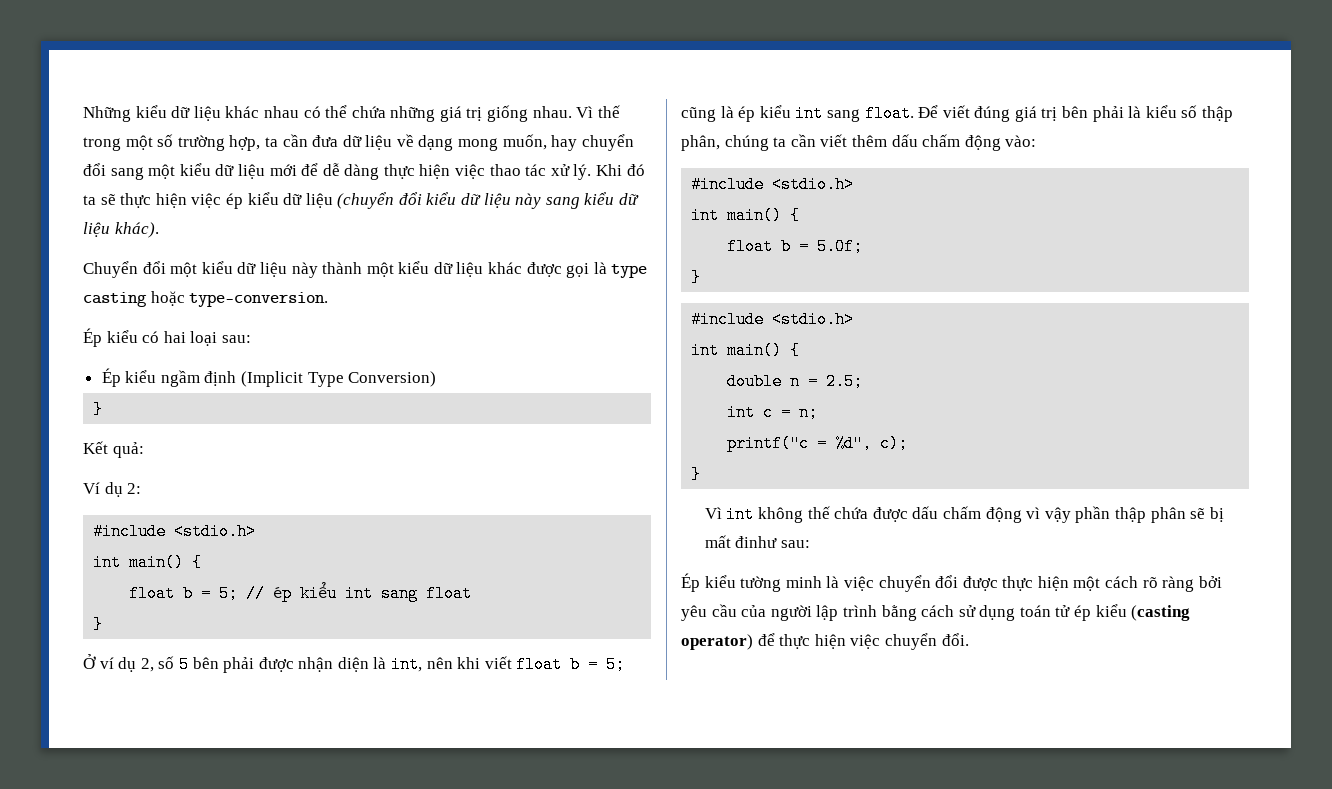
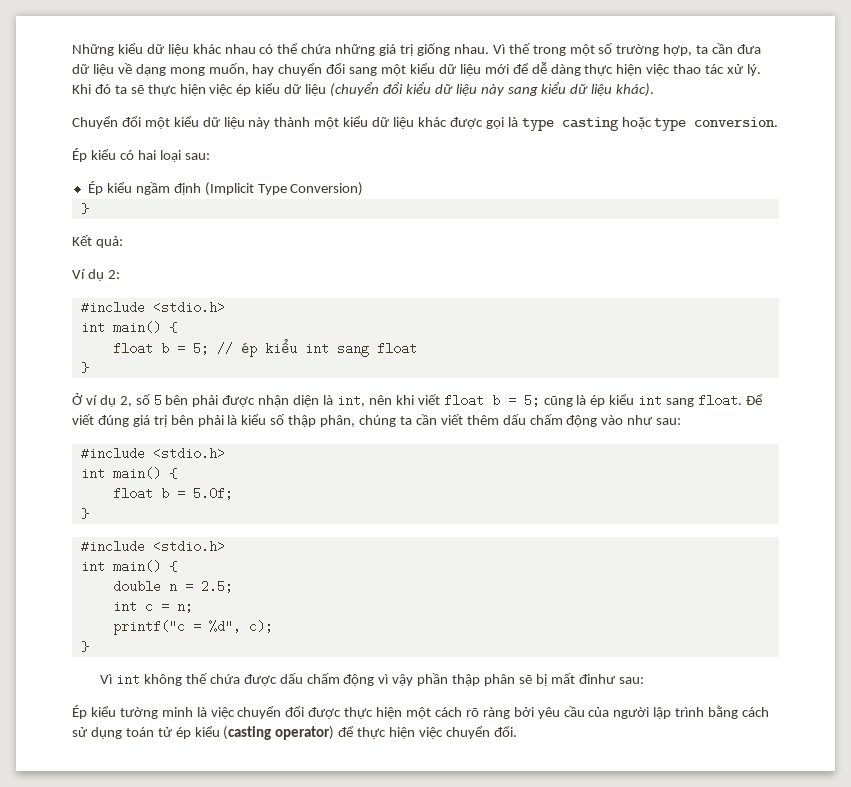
[189,292,329,307] type-conversion. -> [654,117,779,131] type conversion.
[1005,135,1037,147] vào: -> [601,415,682,425] vào như sau:

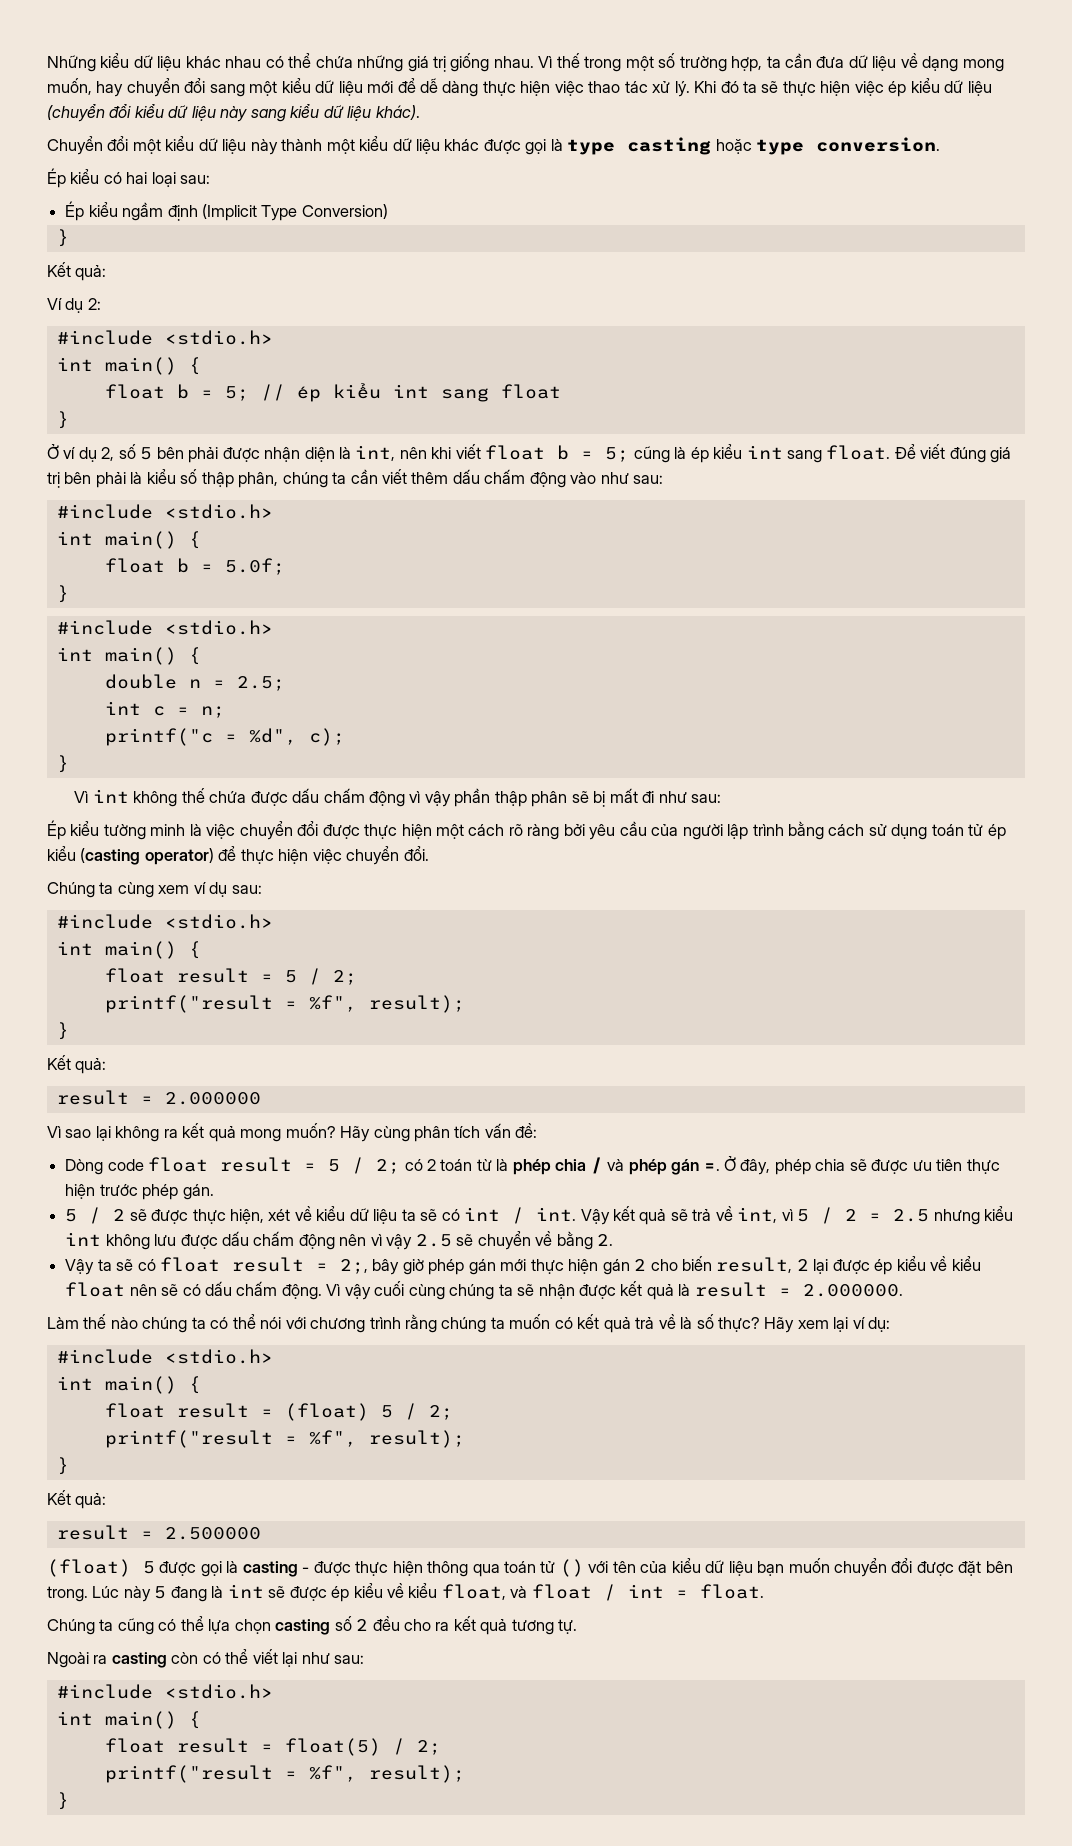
[578,674,616,684] đinhư -> [642,791,687,803] đi như
(517, 731) none -> [47,882,262,898] [56,914,273,929] [56,941,201,959] [104,968,357,985] [104,995,465,1013] [56,1022,69,1040] [47,1055,107,1074] [56,1090,261,1105] [47,1123,538,1142] [65,1156,1000,1175] [65,1184,214,1200] [65,1206,1014,1225] [65,1231,613,1250] [65,1256,981,1275] [65,1281,903,1300] [47,1314,891,1333] [56,1349,273,1364] [56,1376,201,1394] [104,1403,453,1421] [104,1430,465,1448] [56,1457,69,1475] [47,1490,107,1509] [56,1525,261,1540] [47,1558,1013,1577] [47,1583,764,1602] [47,1616,578,1635] [47,1649,365,1668] [56,1684,273,1699] [56,1711,201,1729] [104,1738,441,1756] [104,1765,465,1783] [56,1792,69,1810] // Chúng ta cùng xem ví dụ sau: // #include <stdio.h> // int main() { // float result = 5 / 2; // printf("result = %f", result); // } // Kết quả: // result = 2.000000 // Vì sao lại không ra kết quả mong muốn? Hãy cùng phân tích vấn đề: // Dòng code float result = 5 / 2; có 2 toán từ là phép chia / và phép gán =. Ở đây, phép chia sẽ được ưu tiên thực hiện trước phép gán. // 5 / 2 sẽ được thực hiện, xét về kiểu dữ liệu ta sẽ có int / int. Vậy kết quả sẽ trả về int, vì 5 / 2 = 2.5 nhưng kiểu int không lưu được dấu chấm động nên vì vậy 2.5 sẽ chuyển về bằng 2. // Vậy ta sẽ có float result = 2;, bây giờ phép gán mới thực hiện gán 2 cho biến result, 2 lại được ép kiểu về kiểu float nên sẽ có dấu chấm động. Vì vậy cuối cùng chúng ta sẽ nhận được kết quả là result = 2.000000. // Làm thế nào chúng ta có thể nói với chương trình rằng chúng ta muốn có kết quả trả về là số thực? Hãy xem lại ví dụ: // #include <stdio.h> // int main() { // float result = (float) 5 / 2; // printf("result = %f", result); // } // Kết quả: // result = 2.500000 // (float) 5 được gọi là casting - được thực hiện thông qua toán tử () với tên của kiểu dữ liệu bạn muốn chuyển đổi được đặt bên trong. Lúc này 5 đang là int sẽ được ép kiểu về kiểu float, và float / int = float. // Chúng ta cũng có thể lựa chọn casting số 2 đều cho ra kết quả tương tự. // Ngoài ra casting còn có thể viết lại như sau: // #include <stdio.h> // int main() { // float result = float(5) / 2; // printf("result = %f", result); // }

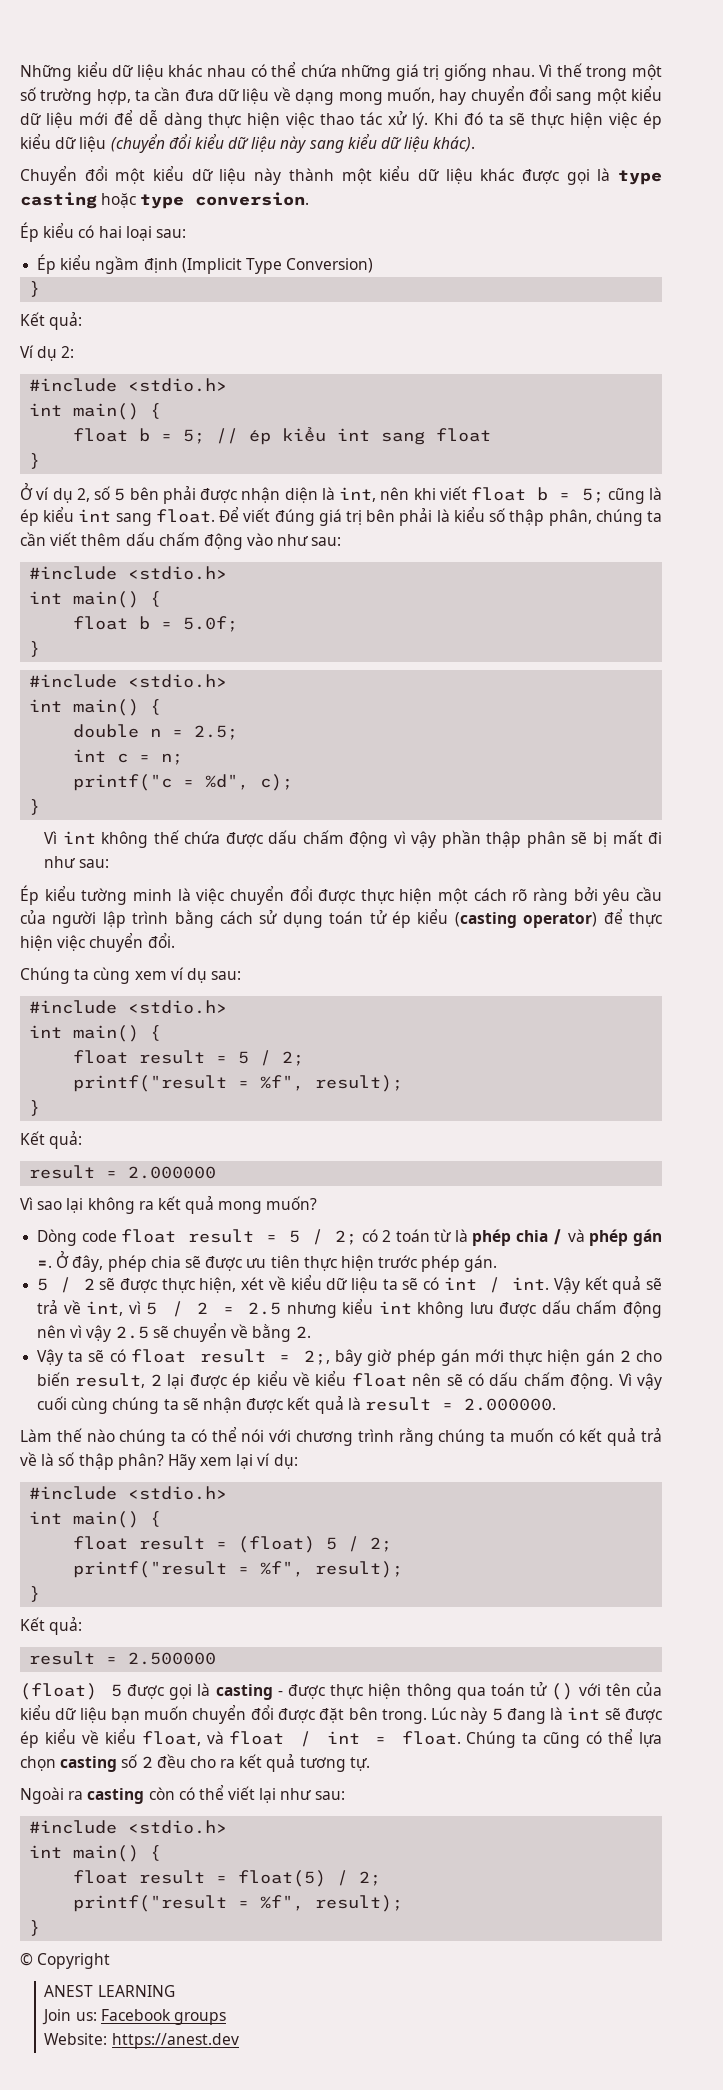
[340,1123,538,1142] Hãy cùng phân tích vấn đề: -> (318, 1203) none
[718,1317,761,1332] thực? -> [78,1453,164,1470] thập phân?
(764, 1591) // -> (461, 1738) none
(69, 1801) none -> [20,1953,111,1969] [44,1985,175,1997] [42,2009,226,2025] [44,2033,239,2049] // © Copyright // ANEST LEARNING // Join us: Facebook groups // Website: https://anest.dev

